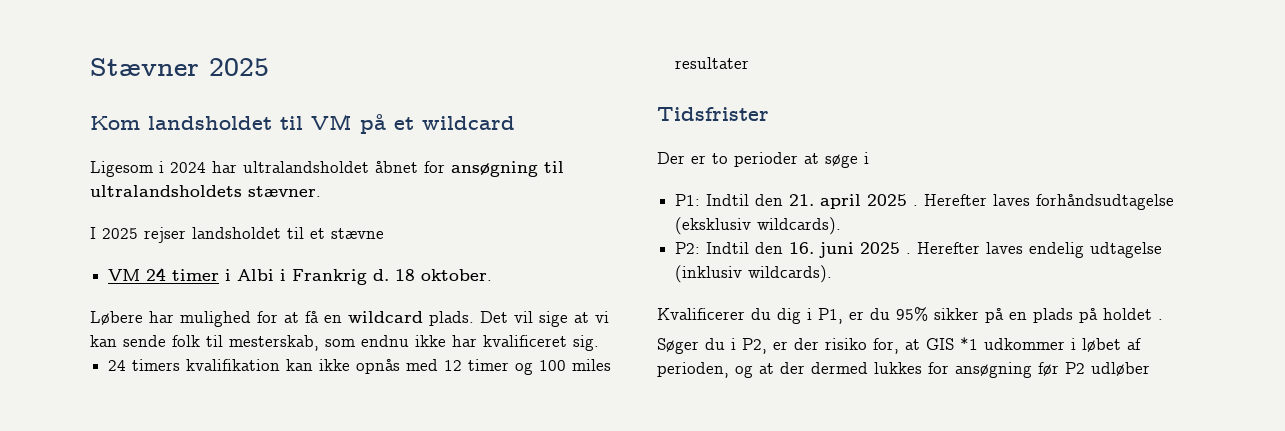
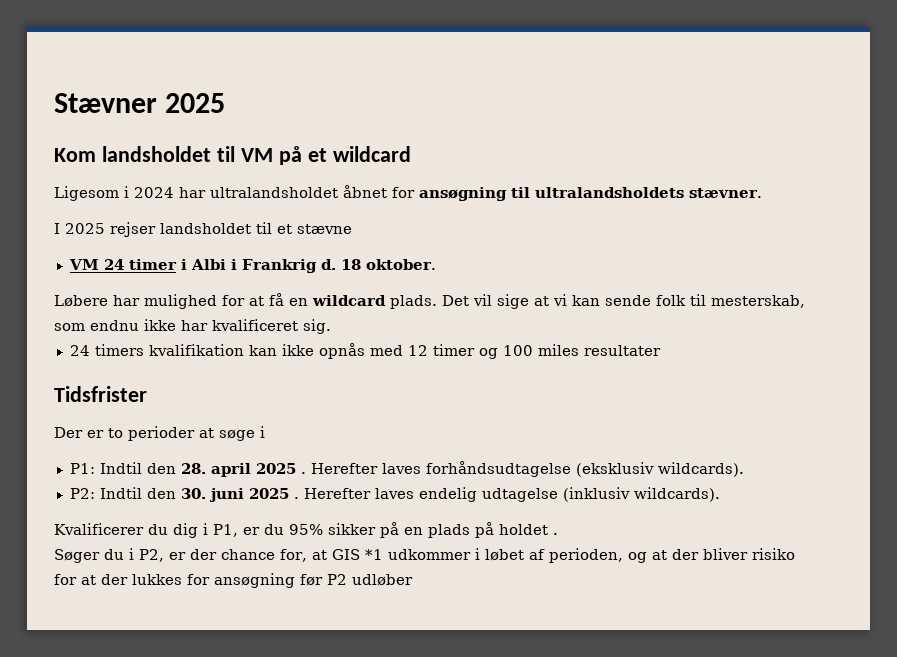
[789,194,815,206] 21. -> [180,463,206,474] 28.
[789,242,815,254] 16. -> [180,488,206,499] 30.
[825,338,867,350] risiko -> [221,549,275,560] chance
[811,362,868,374] dermed -> [702,548,795,560] [54,574,128,585] bliver risiko for at der

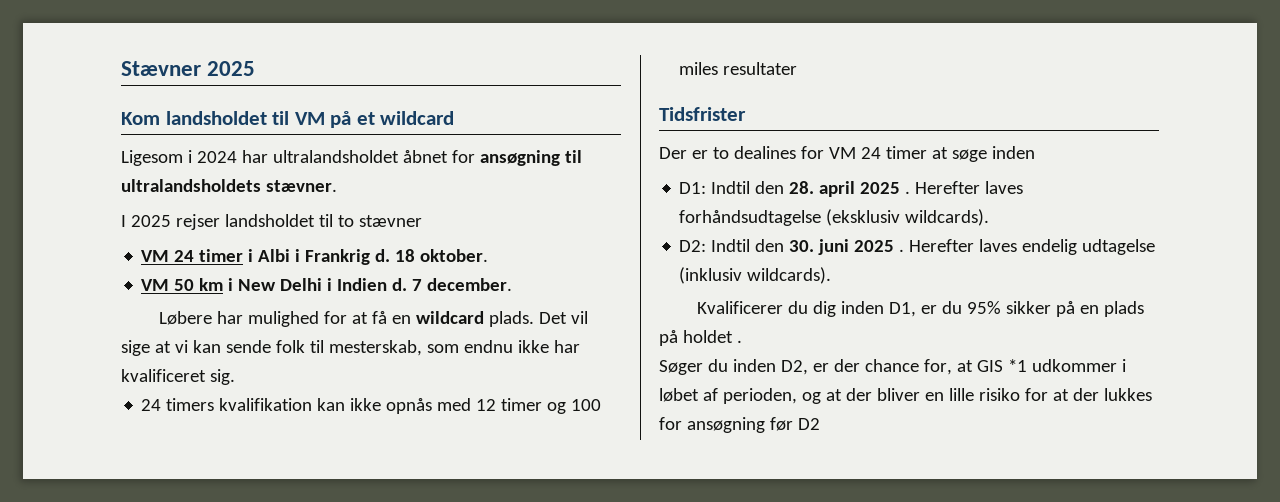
[277,224,352,234] et stævne -> [337,215,422,227] to stævner
(436, 264) none -> [141,278,513,291] // VM 50 km i New Delhi i Indien d. 7 december.
[128,426,265,441] [69,463,95,474] perioder at søge i // P1: -> [733,146,1035,162] [679,182,707,194] dealines for VM 24 timer at søge inden // D1:
[69,488,95,499] P2: -> [679,240,707,252] D2:
[203,523,238,537] i P1, -> [841,301,917,317] inden D1,
[129,548,164,562] i P2, -> [732,359,808,375] inden D2,
(748, 554) none -> [924,388,974,401] en lille
[327,574,413,586] P2 udløber -> [797,418,820,430] D2

